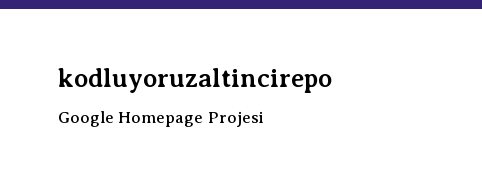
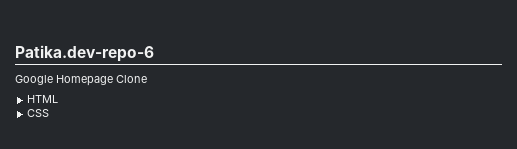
[58,68,332,93] kodluyoruzaltincirepo -> [15,45,154,62] Patika.dev-repo-6
[207,111,264,127] Projesi -> [116,75,147,83] [27,95,59,103] [27,109,50,117] Clone // HTML // CSS

